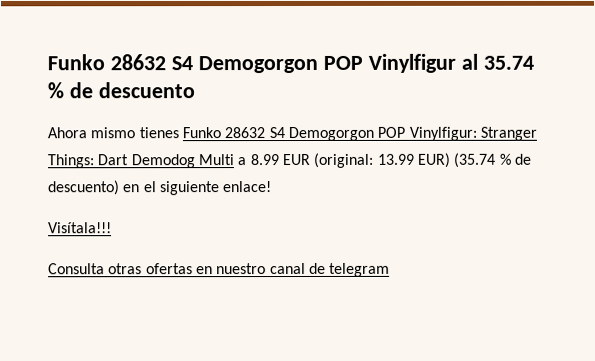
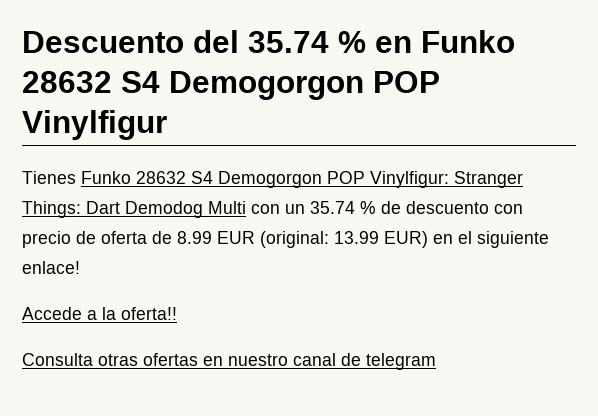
(47, 62) none -> [22,30,412,53] Descuento del 35.74 % en
[460,53,534,70] [47,82,195,99] [47,127,179,139] al 35.74 % de descuento // Ahora mismo tienes -> [22,171,76,184] // Tienes
[237,157,247,166] a -> [251,201,523,214] [22,231,172,248] con un 35.74 % de descuento con precio de oferta de
[453,152,531,168] [47,180,120,196] (35.74 % de descuento) -> (428, 239) none
[48,222,112,234] Visítala!!! -> [22,307,177,320] Accede a la oferta!!

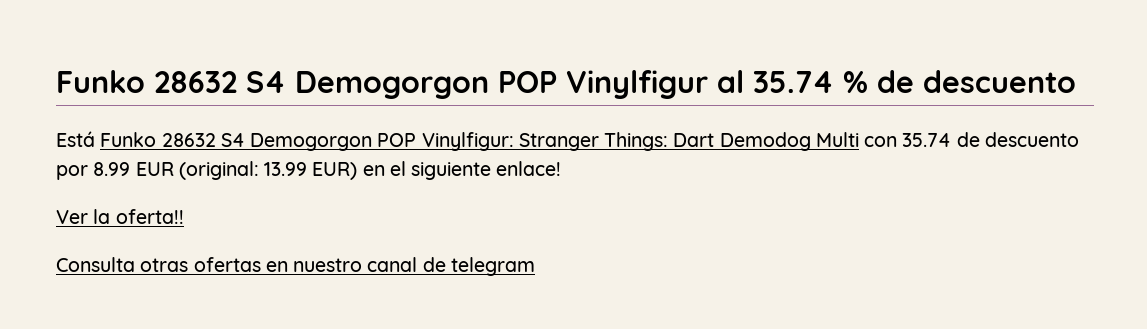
[22,30,412,53] Descuento del 35.74 % en -> (56, 81) none
[22,171,76,184] // Tienes -> [717,70,1076,93] [56,131,95,147] al 35.74 % de descuento // Está
[285,201,523,214] [22,231,172,248] un 35.74 % de descuento con precio de oferta de -> [902,132,1079,147] [56,165,88,180] 35.74 de descuento por
[22,307,97,320] Accede a -> [56,210,88,224] Ver

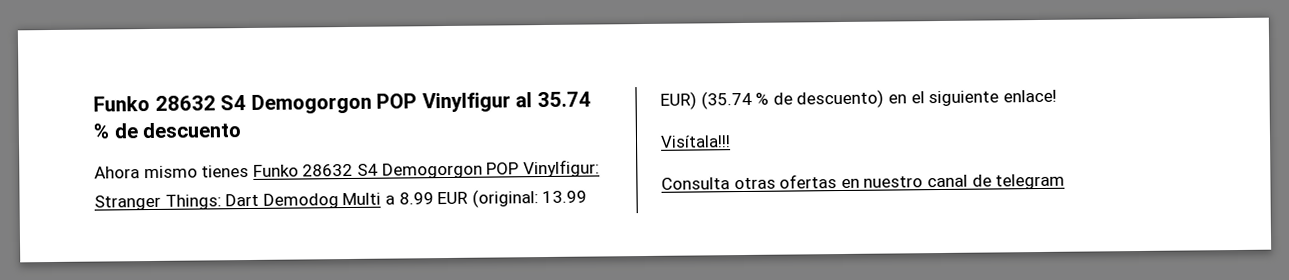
[56,131,95,147] Está -> [94,165,250,179] Ahora mismo tienes
[864,132,1079,147] [56,165,88,180] con 35.74 de descuento por -> [384,195,395,205] a
(358, 171) none -> [700,89,885,110] (35.74 % de descuento)
[56,209,184,224] Ver la oferta!! -> [660,135,731,148] Visítala!!!

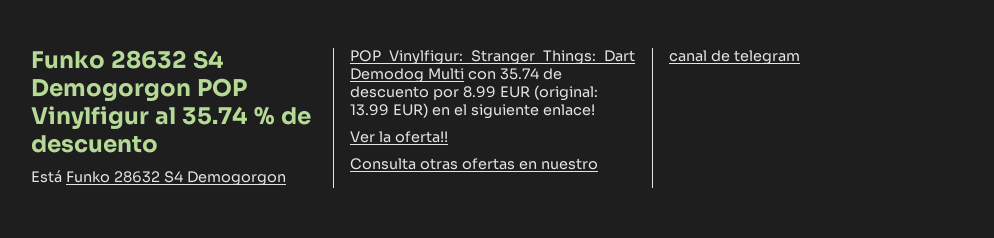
[94,165,250,179] Ahora mismo tienes -> [31,170,62,183] Está
[384,195,395,205] a -> [467,68,562,80] [350,86,459,100] con 35.74 de descuento por
[700,89,885,110] (35.74 % de descuento) -> (428, 110) none
[660,135,731,148] Visítala!!! -> [350,131,448,143] Ver la oferta!!

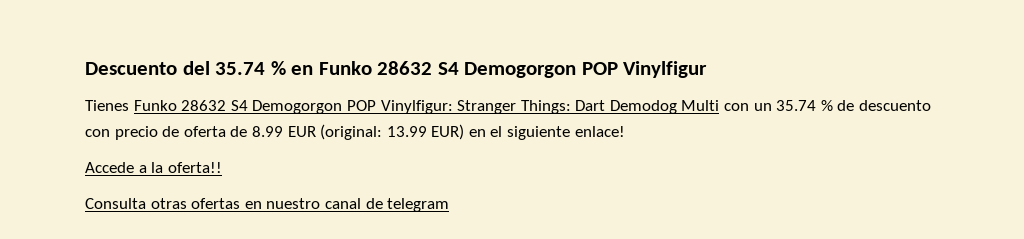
(31, 60) none -> [85,61,314,75] Descuento del 35.74 % en
[155,106,311,125] [31,135,158,153] [31,170,62,183] al 35.74 % de descuento // Está -> [85,100,129,111] // Tienes
[499,68,562,80] [350,86,459,100] 35.74 de descuento por -> [753,100,932,111] [85,126,248,140] un 35.74 % de descuento con precio de oferta de
[350,131,375,143] Ver -> [85,162,147,173] Accede a

